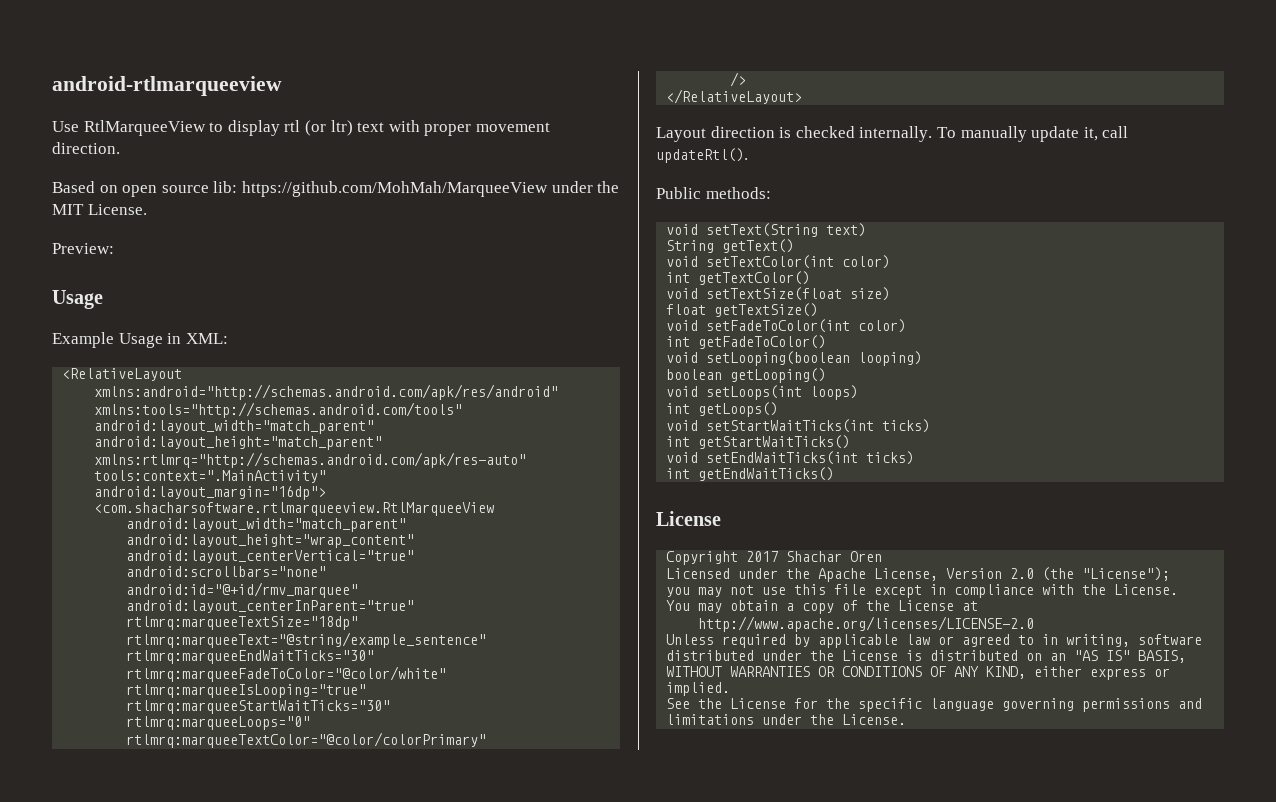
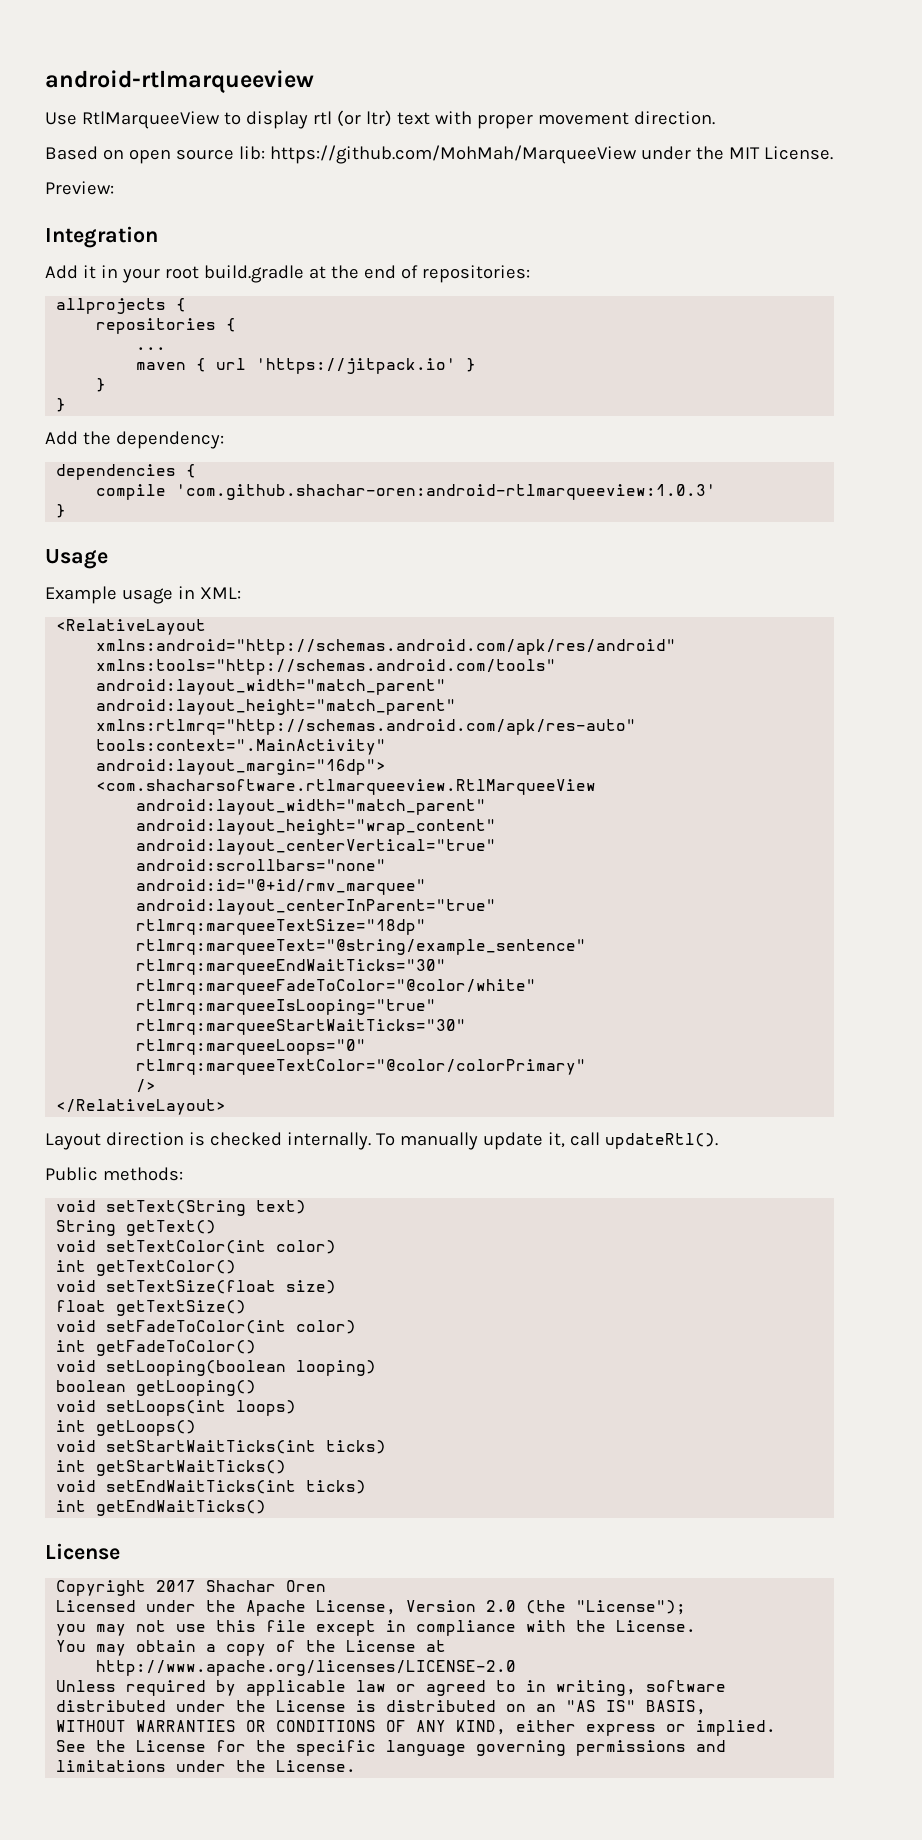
(114, 248) none -> [45,226,158,248] [45,265,530,283] [56,298,187,314] [96,318,237,334] [136,347,167,350] [136,358,477,374] [96,378,107,392] [56,398,67,412] [45,431,224,449] [56,464,197,480] [96,484,717,500] [56,504,67,518] // Integration // Add it in your root build.gradle at the end of repositories: // allprojects { // repositories { // ... // maven { url 'https://jitpack.io' } // } // } // Add the dependency: // dependencies { // compile 'com.github.shachar-oren:android-rtlmarqueeview:1.0.3' // }
[118,333,163,348] Usage -> [121,588,173,604] usage

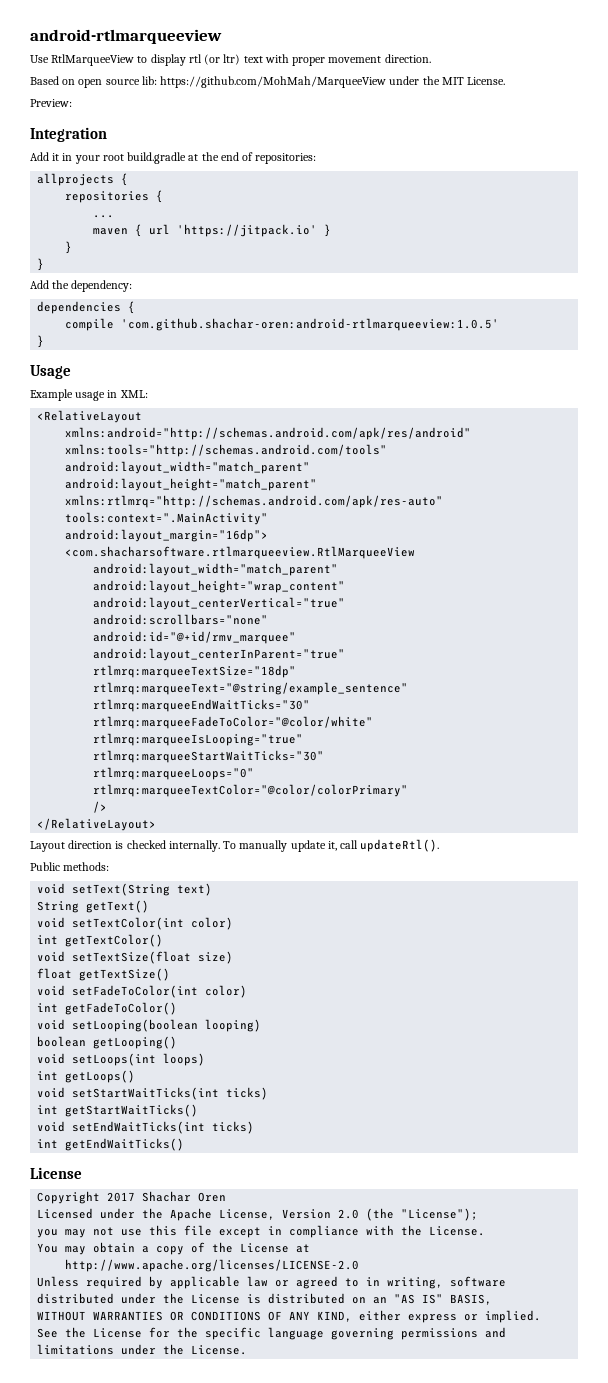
[176,484,717,500] 'com.github.shachar-oren:android-rtlmarqueeview:1.0.3' -> [121,318,500,331] 'com.github.shachar-oren:android-rtlmarqueeview:1.0.5'

